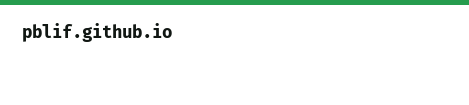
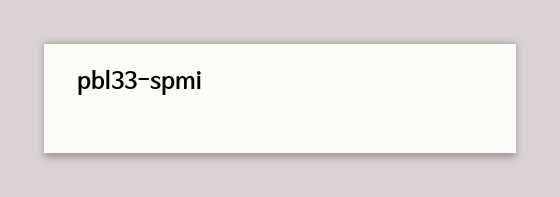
[22,23,172,42] pblif.github.io -> [77,69,202,95] pbl33-spmi

